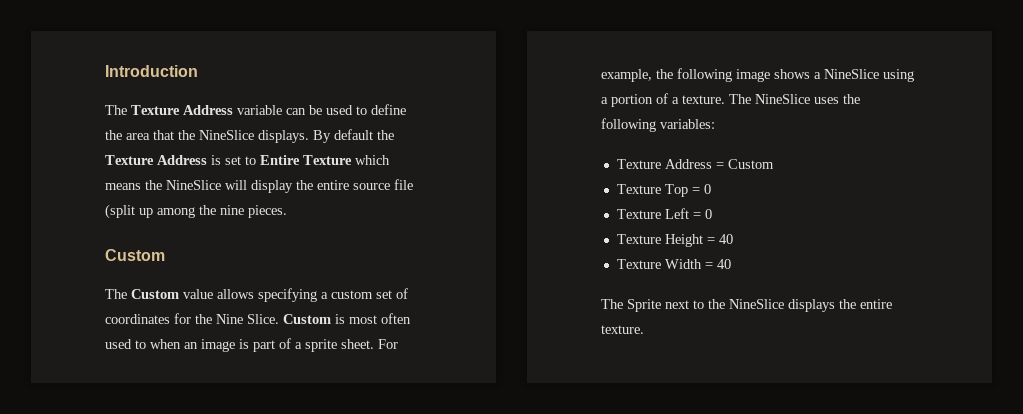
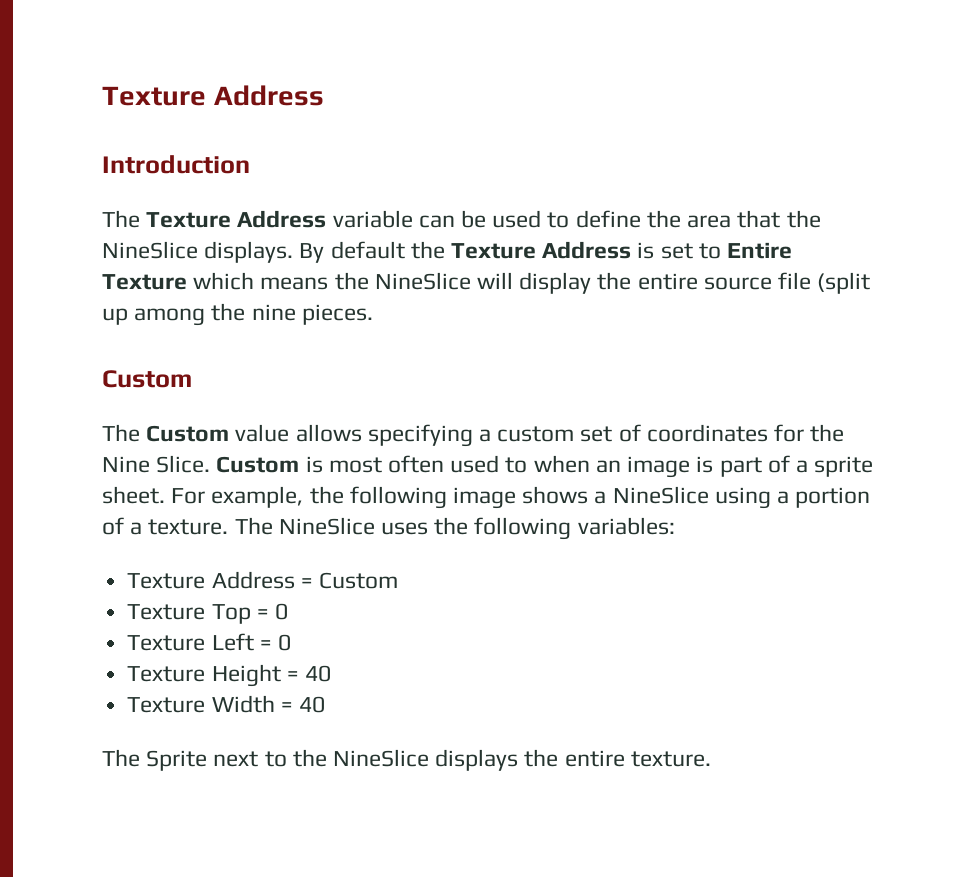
(105, 71) none -> [102,85,324,106] Texture Address //

